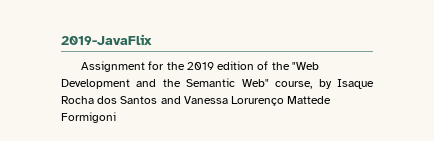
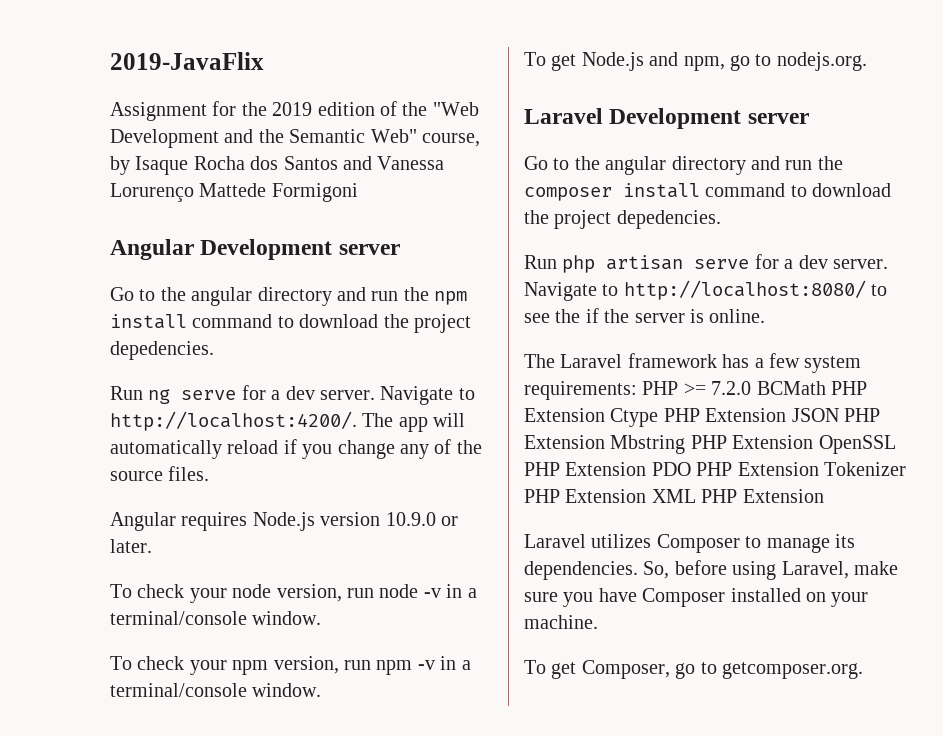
(116, 117) none -> [110,239,400,260] [110,287,468,306] [110,314,471,333] [110,341,214,360] [110,385,475,405] [110,411,466,432] [110,439,482,459] [110,466,210,481] [110,512,458,531] [110,539,152,553] [110,584,477,603] [110,611,322,625] [110,656,471,675] [110,683,322,697] [524,52,867,71] [524,108,809,129] [524,156,843,175] [524,183,892,201] [524,210,721,229] [524,254,888,273] [524,280,888,301] [524,308,766,323] [524,353,862,373] [524,381,867,400] [524,408,880,427] [524,435,896,454] [524,462,906,476] [524,489,824,503] [524,534,855,553] [524,560,898,580] [524,588,869,607] [524,615,598,629] [524,660,863,679] // Angular Development server // Go to the angular directory and run the npm install command to download the project depedencies. // Run ng serve for a dev server. Navigate to http://localhost:4200/. The app will automatically reload if you change any of the source files. // Angular requires Node.js version 10.9.0 or later. // To check your node version, run node -v in a terminal/console window. // To check your npm version, run npm -v in a terminal/console window. // To get Node.js and npm, go to nodejs.org. // Laravel Development server // Go to the angular directory and run the composer install command to download the project depedencies. // Run php artisan serve for a dev server. Navigate to http://localhost:8080/ to see the if the server is online. // The Laravel framework has a few system requirements: PHP >= 7.2.0 BCMath PHP Extension Ctype PHP Extension JSON PHP Extension Mbstring PHP Extension OpenSSL PHP Extension PDO PHP Extension Tokenizer PHP Extension XML PHP Extension // Laravel utilizes Composer to manage its dependencies. So, before using Laravel, make sure you have Composer installed on your machine. // To get Composer, go to getcomposer.org.

